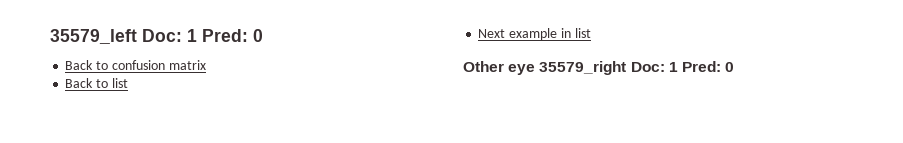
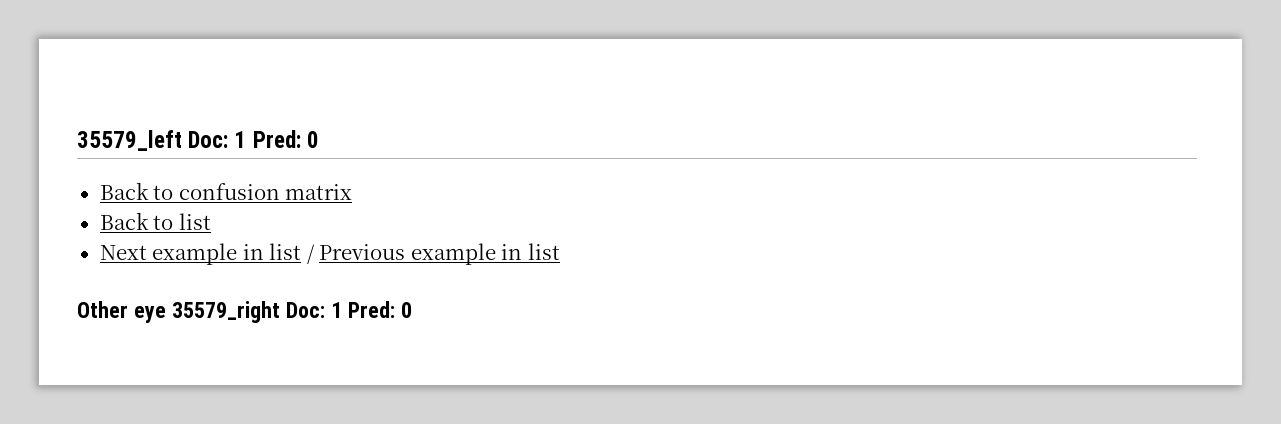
(591, 33) none -> [306,243,560,265] / Previous example in list

